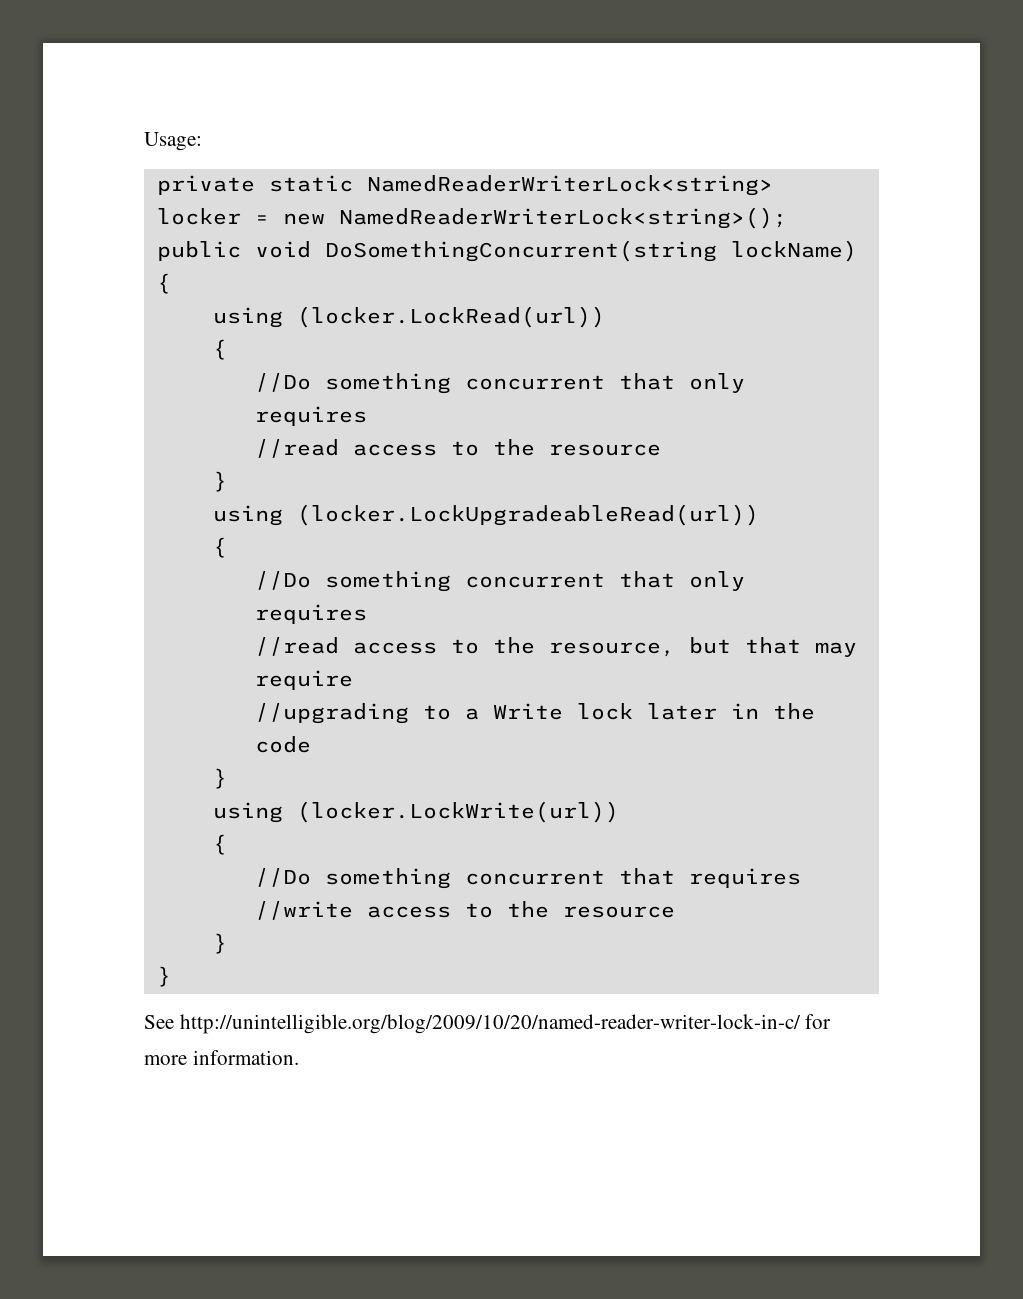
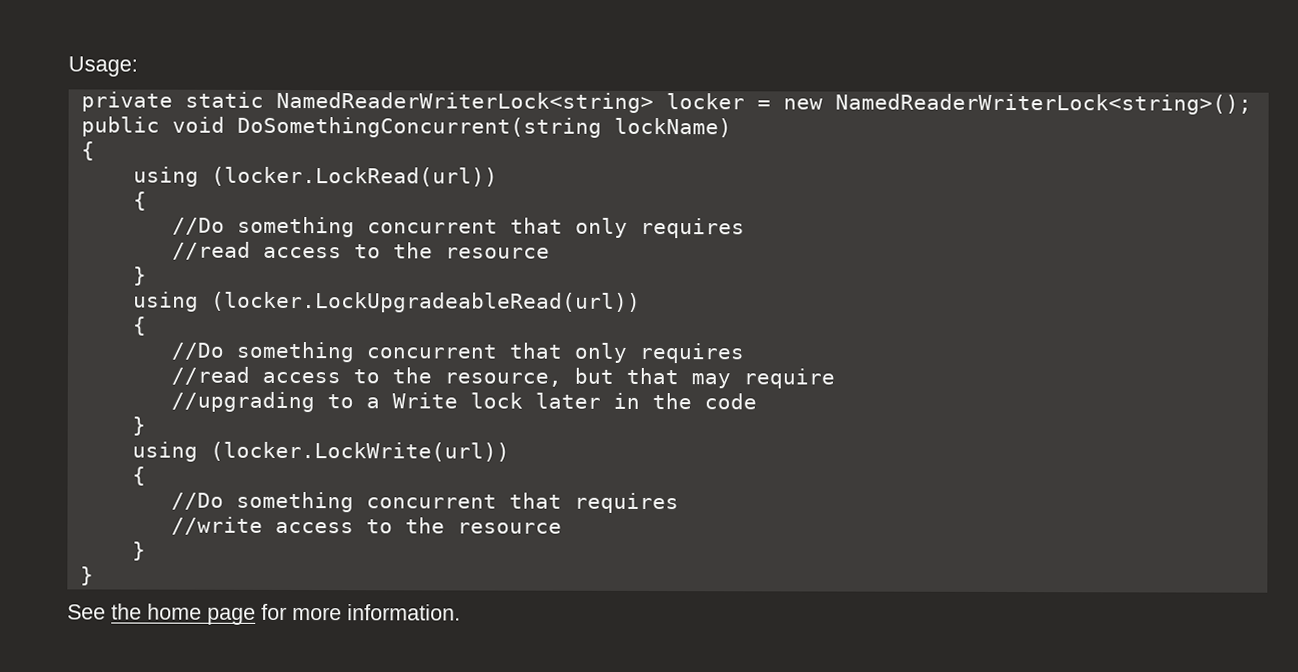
[179,1014,801,1034] http://unintelligible.org/blog/2009/10/20/named-reader-writer-lock-in-c/ -> [111,603,256,625] the home page

